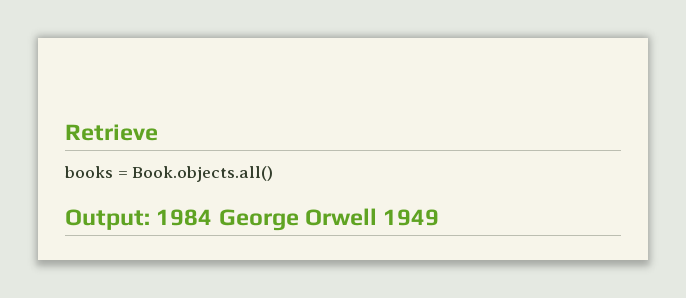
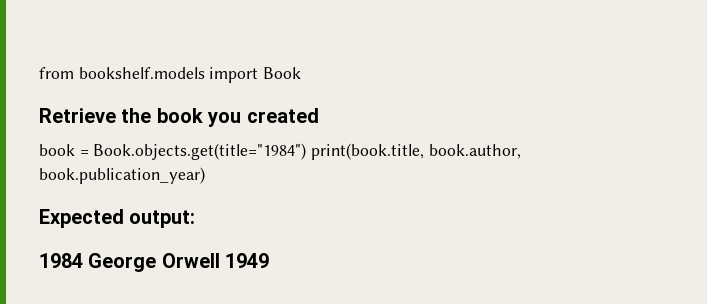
[65,124,158,141] [64,166,274,182] [65,209,150,230] Retrieve // books = Book.objects.all() // Output: -> [39,67,302,83] [39,108,319,127] [39,143,521,160] [39,167,205,184] [39,209,196,228] from bookshelf.models import Book // Retrieve the book you created // book = Book.objects.get(title="1984") print(book.title, book.author, book.publication_year) // Expected output: //

